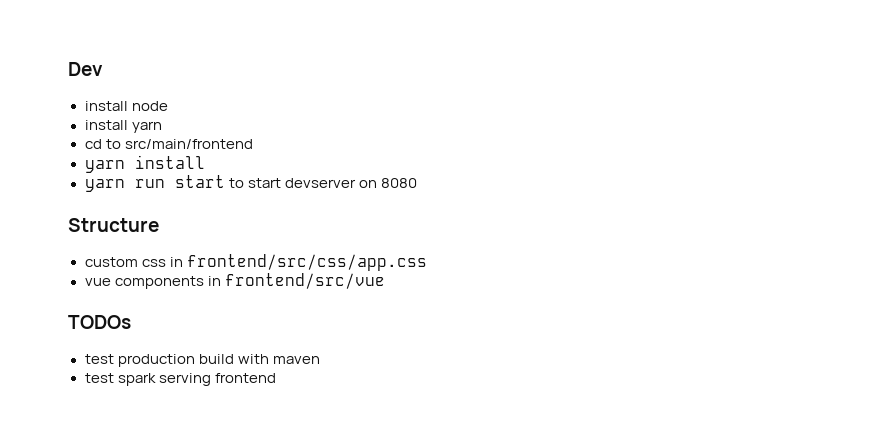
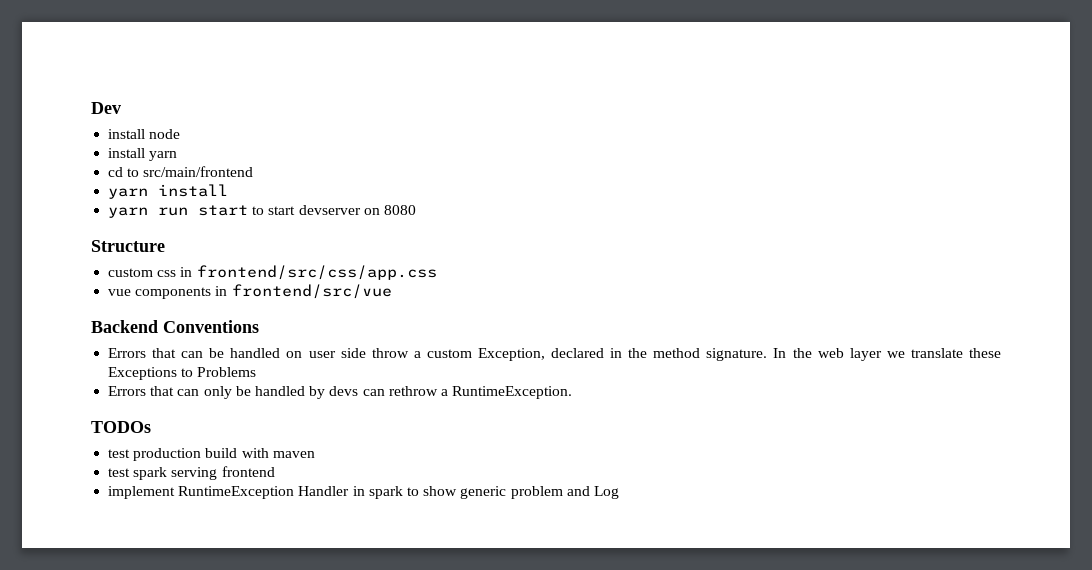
(385, 281) none -> [91,320,259,333] [108,348,1001,361] [108,367,257,380] [108,386,573,399] // Backend Conventions // Errors that can be handled on user side throw a custom Exception, declared in the method signature. In the web layer we translate these Exceptions to Problems // Errors that can only be handled by devs can rethrow a RuntimeException.
(276, 378) none -> [108,486,619,499] // implement RuntimeException Handler in spark to show generic problem and Log

